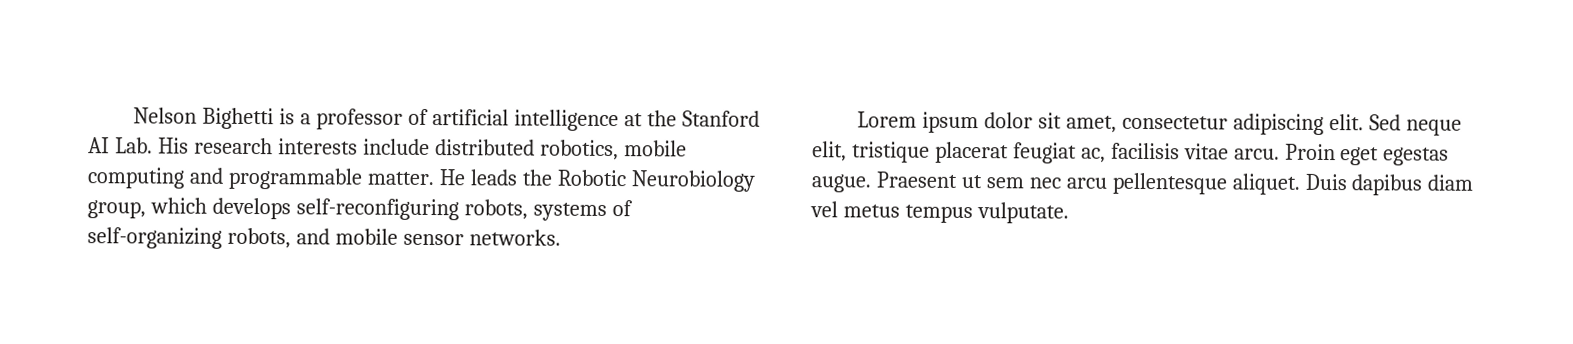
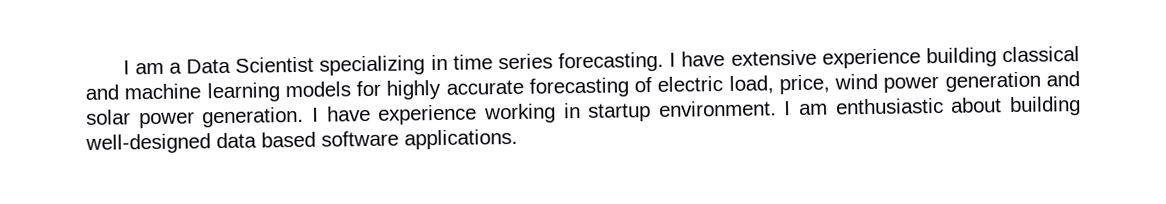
[133,107,760,132] [88,137,687,161] [87,167,756,192] [87,197,633,221] [87,227,561,249] [857,111,1462,136] [812,141,1450,166] [811,171,1474,196] [810,201,1069,224] Nelson Bighetti is a professor of artificial intelligence at the Stanford AI Lab. His research interests include distributed robotics, mobile computing and programmable matter. He leads the Robotic Neurobiology group, which develops self-reconfiguring robots, systems of self-organizing robots, and mobile sensor networks. // Lorem ipsum dolor sit amet, consectetur adipiscing elit. Sed neque elit, tristique placerat feugiat ac, facilisis vitae arcu. Proin eget egestas augue. Praesent ut sem nec arcu pellentesque aliquet. Duis dapibus diam vel metus tempus vulputate. -> [122,46,1080,76] [85,71,1080,103] [86,96,1081,129] [85,128,518,154] I am a Data Scientist specializing in time series forecasting. I have extensive experience building classical and machine learning models for highly accurate forecasting of electric load, price, wind power generation and solar power generation. I have experience working in startup environment. I am enthusiastic about building well-designed data based software applications.

